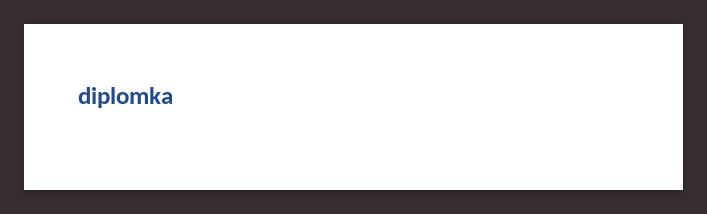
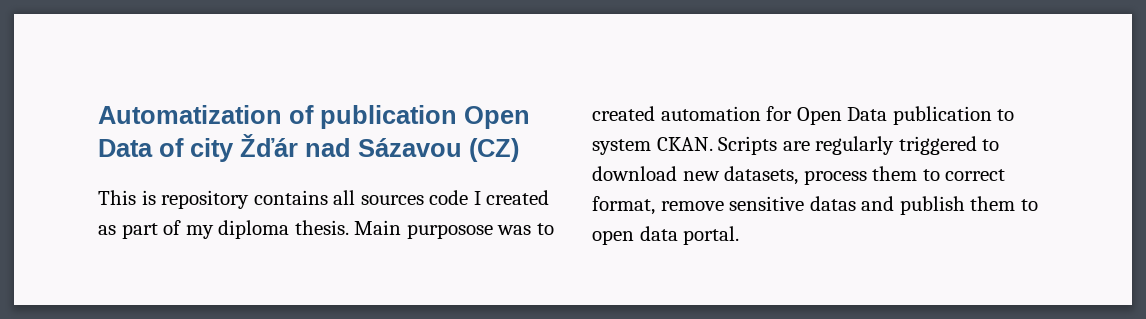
[78,87,173,108] diplomka -> [98,105,530,129] [98,134,519,162] [98,190,550,209] [98,220,554,239] [592,106,1015,125] [592,136,1000,155] [592,166,1006,185] [592,196,1038,215] [592,226,740,245] Automatization of publication Open Data of city Žďár nad Sázavou (CZ) // This is repository contains all sources code I created as part of my diploma thesis. Main purposose was to created automation for Open Data publication to system CKAN. Scripts are regularly triggered to download new datasets, process them to correct format, remove sensitive datas and publish them to open data portal.

